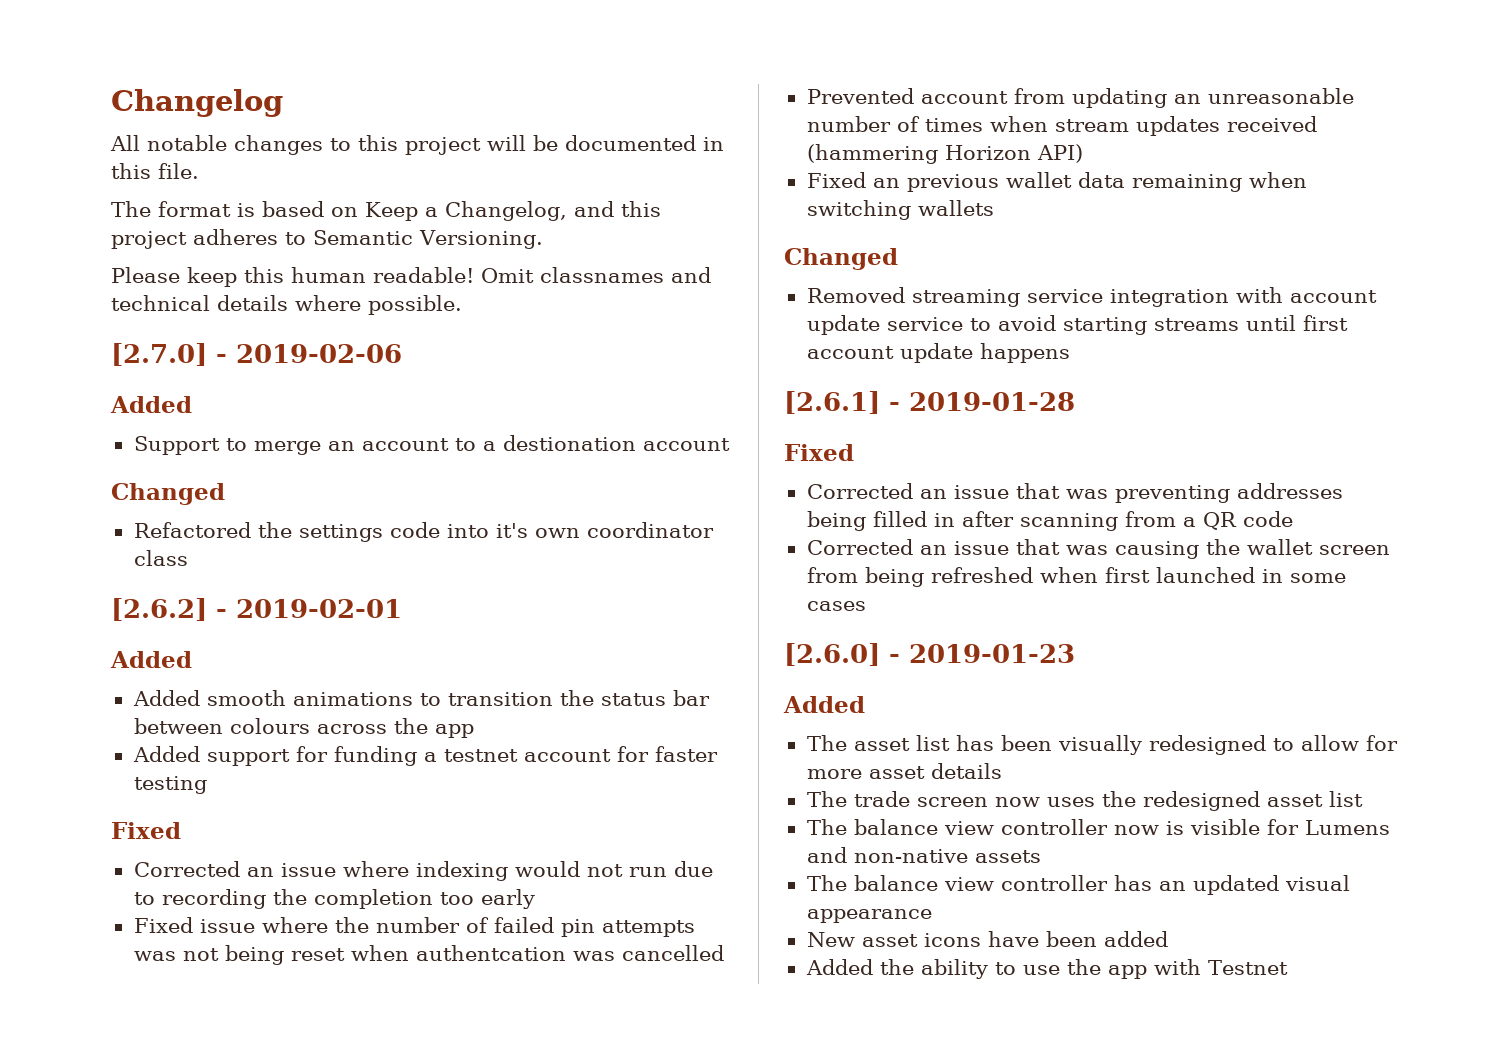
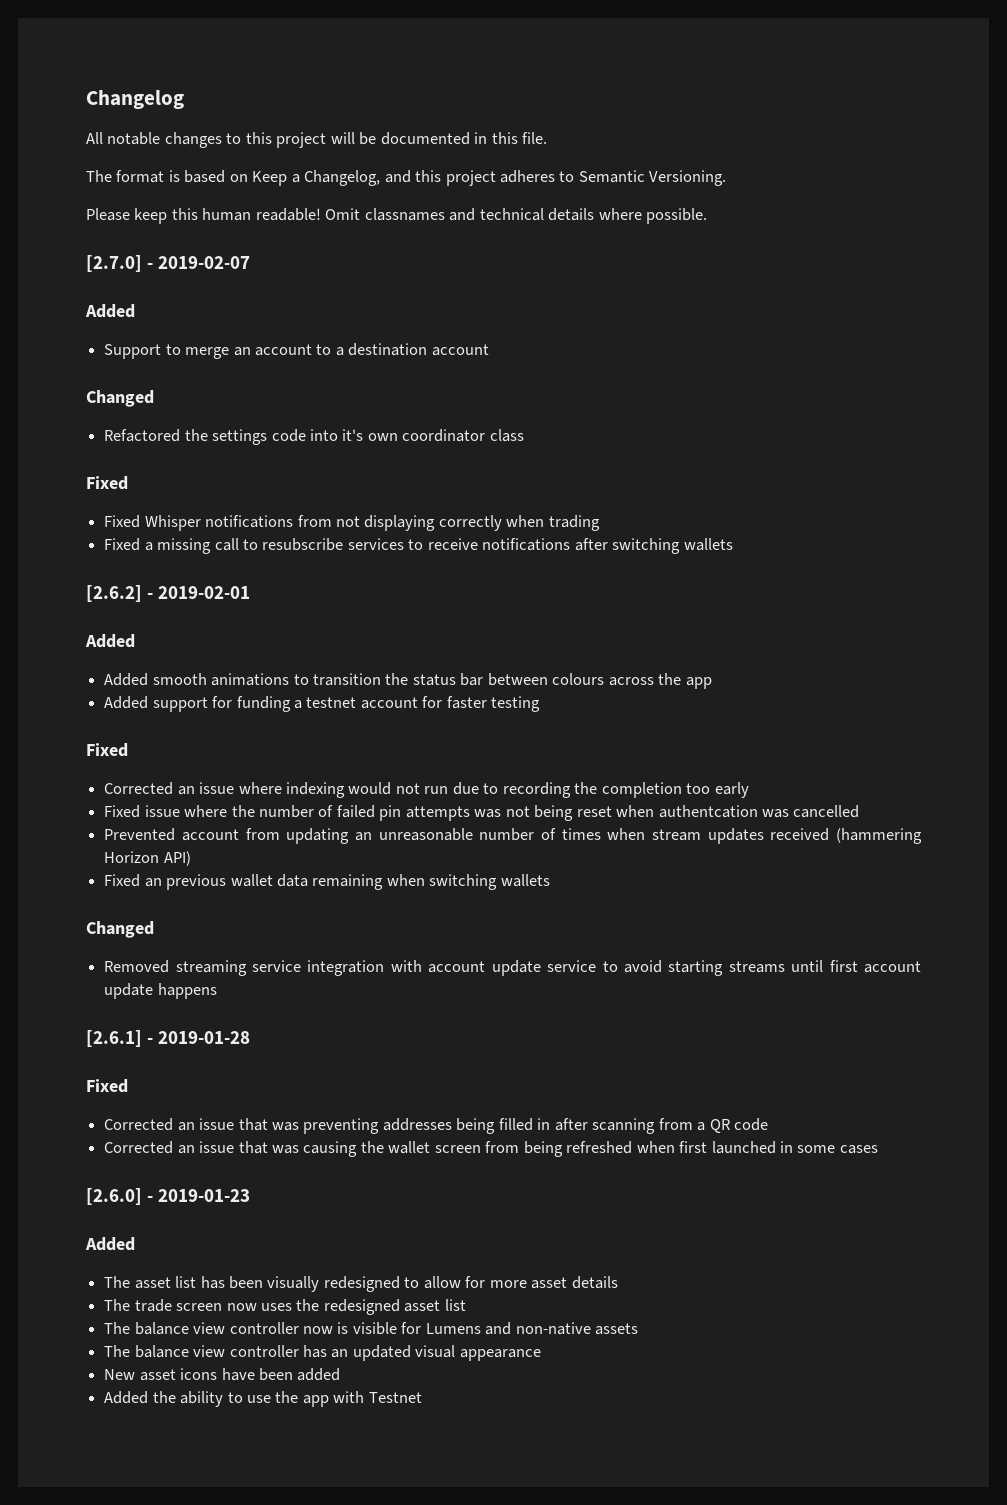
[236,344,402,363] 2019-02-06 -> [158,256,251,269] 2019-02-07
[502,435,636,451] destionation -> [348,343,428,356] destination
(188, 558) none -> [86,476,128,490] [104,515,600,531] [104,538,733,554] // Fixed // Fixed Whisper notifications from not displaying correctly when trading // Fixed a missing call to resubscribe services to receive notifications after switching wallets

